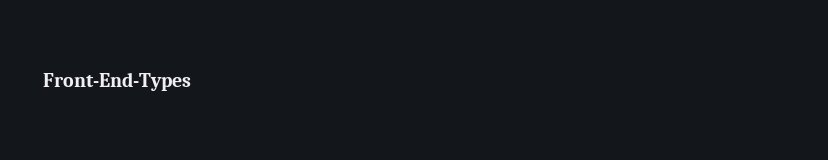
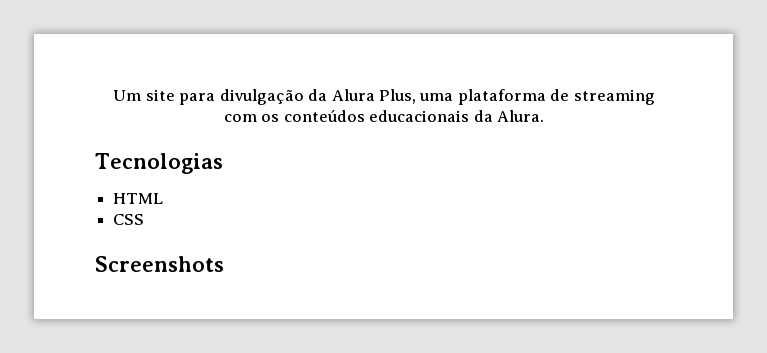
[43,72,191,91] Front-End-Types -> [113,89,655,105] [223,110,545,122] [95,153,223,174] [113,193,164,204] [113,214,145,225] [95,256,224,272] Um site para divulgação da Alura Plus, uma plataforma de streaming com os conteúdos educacionais da Alura. // Tecnologias // HTML // CSS // Screenshots

